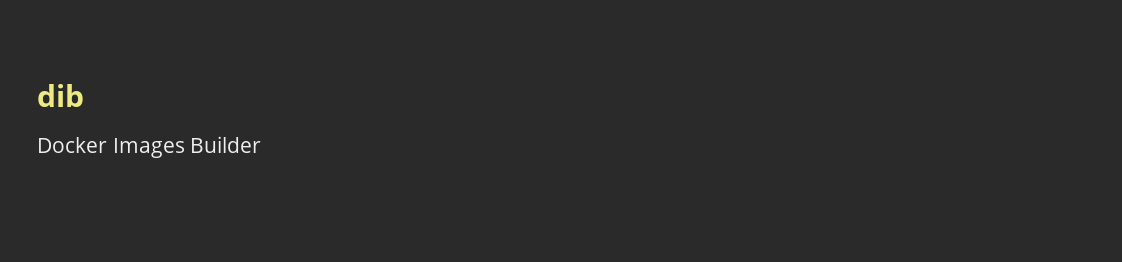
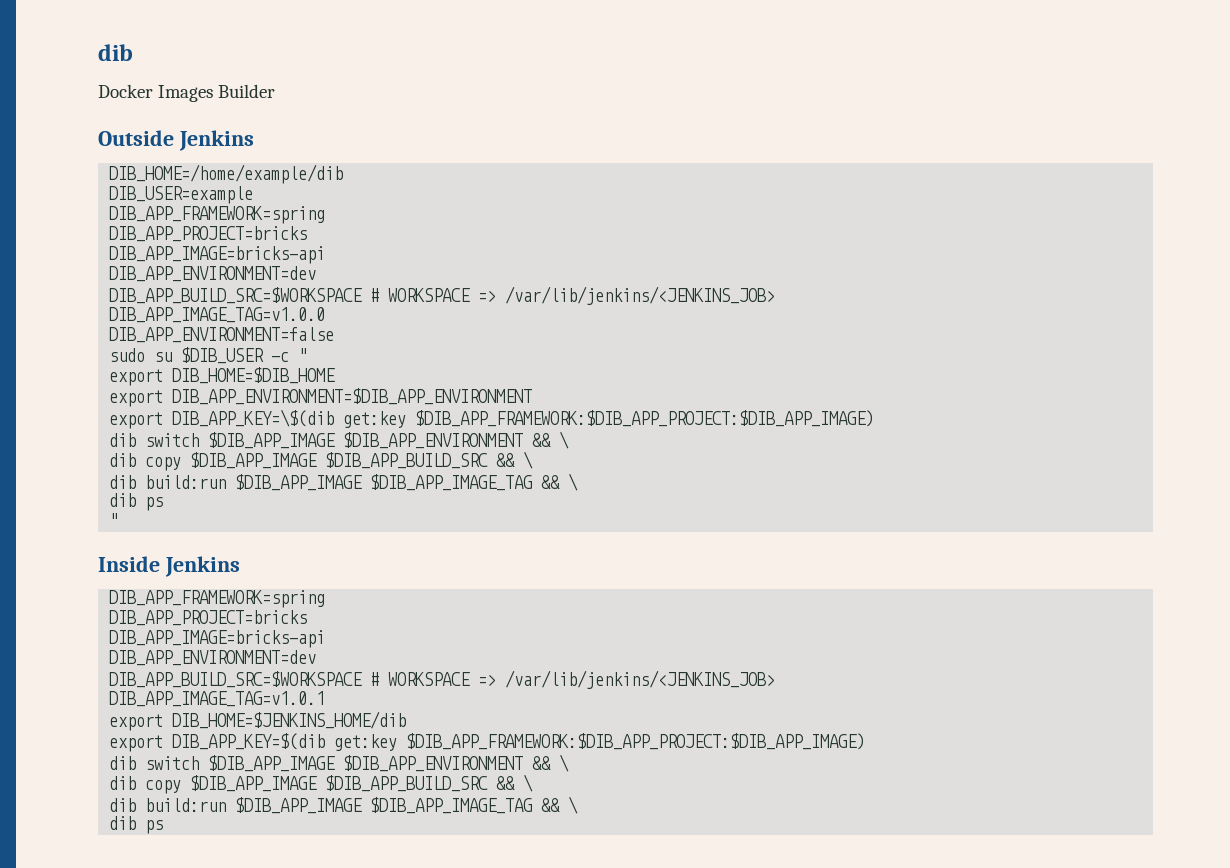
(262, 144) none -> [98,130,254,151] [109,164,344,184] [109,186,254,204] [109,206,326,224] [109,226,308,242] [109,246,326,264] [109,266,317,282] [109,286,776,305] [109,307,326,323] [109,327,335,343] [109,347,308,364] [109,367,336,386] [109,388,533,407] [109,409,875,429] [109,431,570,449] [109,451,534,471] [109,473,579,491] [109,493,164,511] [109,513,119,527] [98,556,240,577] [109,590,326,608] [109,610,308,626] [109,630,326,648] [109,650,317,666] [109,670,776,689] [109,691,326,707] [109,711,407,731] [109,733,866,752] [109,754,570,772] [109,774,534,794] [109,796,579,814] [109,816,164,834] // Outside Jenkins // DIB_HOME=/home/example/dib // DIB_USER=example // DIB_APP_FRAMEWORK=spring // DIB_APP_PROJECT=bricks // DIB_APP_IMAGE=bricks-api // DIB_APP_ENVIRONMENT=dev // DIB_APP_BUILD_SRC=$WORKSPACE # WORKSPACE => /var/lib/jenkins/<JENKINS_JOB> // DIB_APP_IMAGE_TAG=v1.0.0 // DIB_APP_ENVIRONMENT=false // sudo su $DIB_USER -c " // export DIB_HOME=$DIB_HOME // export DIB_APP_ENVIRONMENT=$DIB_APP_ENVIRONMENT // export DIB_APP_KEY=\$(dib get:key $DIB_APP_FRAMEWORK:$DIB_APP_PROJECT:$DIB_APP_IMAGE) // dib switch $DIB_APP_IMAGE $DIB_APP_ENVIRONMENT && \ // dib copy $DIB_APP_IMAGE $DIB_APP_BUILD_SRC && \ // dib build:run $DIB_APP_IMAGE $DIB_APP_IMAGE_TAG && \ // dib ps // " // Inside Jenkins // DIB_APP_FRAMEWORK=spring // DIB_APP_PROJECT=bricks // DIB_APP_IMAGE=bricks-api // DIB_APP_ENVIRONMENT=dev // DIB_APP_BUILD_SRC=$WORKSPACE # WORKSPACE => /var/lib/jenkins/<JENKINS_JOB> // DIB_APP_IMAGE_TAG=v1.0.1 // export DIB_HOME=$JENKINS_HOME/dib // export DIB_APP_KEY=$(dib get:key $DIB_APP_FRAMEWORK:$DIB_APP_PROJECT:$DIB_APP_IMAGE) // dib switch $DIB_APP_IMAGE $DIB_APP_ENVIRONMENT && \ // dib copy $DIB_APP_IMAGE $DIB_APP_BUILD_SRC && \ // dib build:run $DIB_APP_IMAGE $DIB_APP_IMAGE_TAG && \ // dib ps

